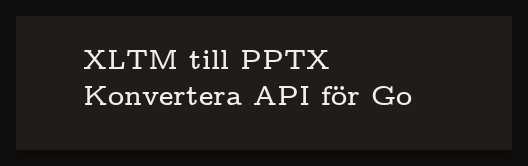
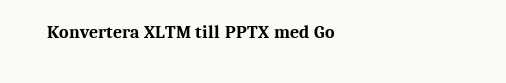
(83, 59) none -> [47,26,140,38] Konvertera
[83,86,360,105] Konvertera API för -> [273,25,309,38] med

